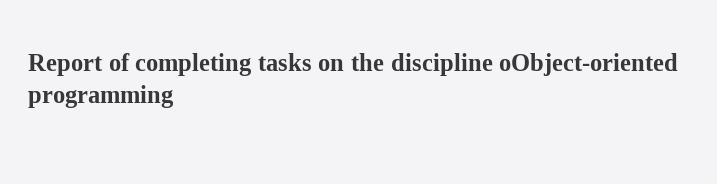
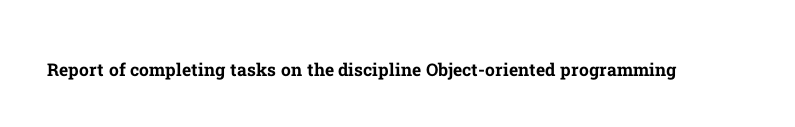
[499,53,679,76] oObject-oriented -> [426,62,557,80] Object-oriented

